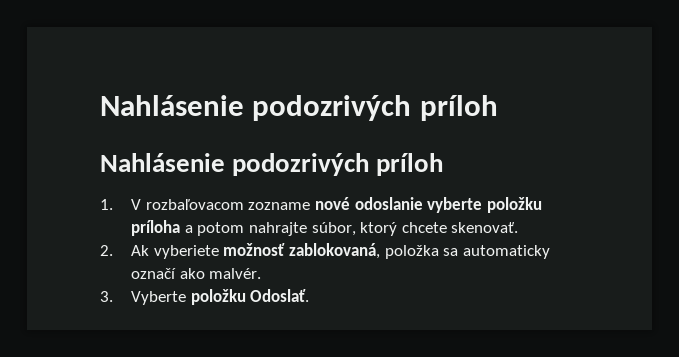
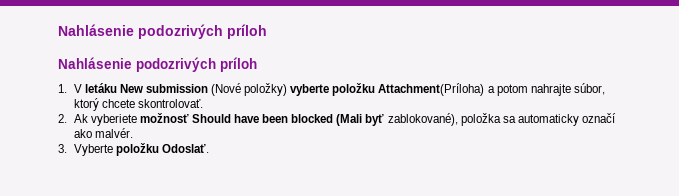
[145,197,423,210] rozbaľovacom zozname nové odoslanie -> [84,83,288,96] letáku New submission (Nové položky)
[131,220,181,236] príloha -> [378,83,485,96] Attachment(Príloha)
[451,222,519,233] skenovať. -> [137,99,203,108] skontrolovať.
[288,243,380,259] zablokovaná, -> [191,113,458,126] Should have been blocked (Mali byť zablokované),

